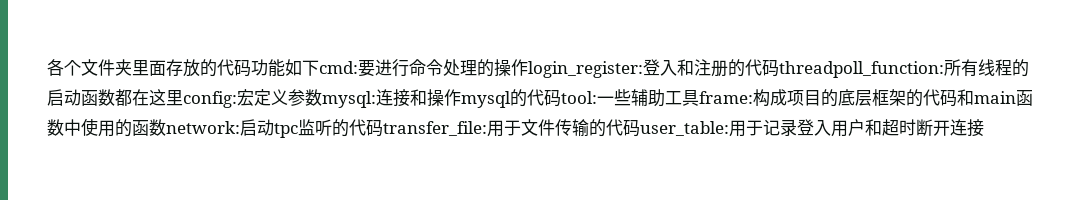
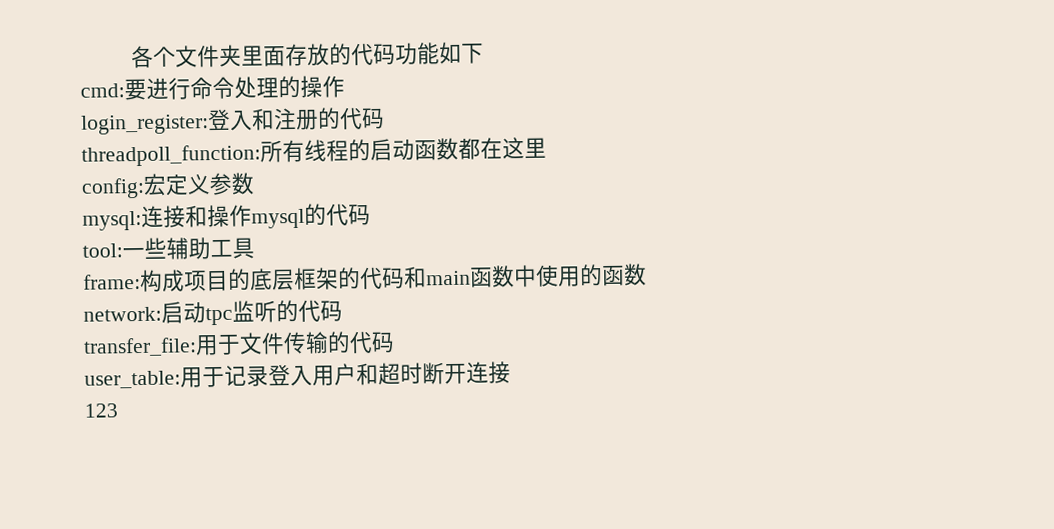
(319, 68) none -> (484, 53) //
(528, 67) none -> (345, 86) //
(779, 68) none -> (385, 118) //
(183, 98) none -> (547, 148) //
(322, 97) none -> (255, 183) //
(561, 98) none -> (371, 215) //
(699, 98) none -> (255, 248) //
(166, 127) none -> (647, 274) //
(383, 128) none -> (343, 311) //
(640, 128) none -> (395, 342) //
(984, 128) none -> [84,403,118,418] // 123

